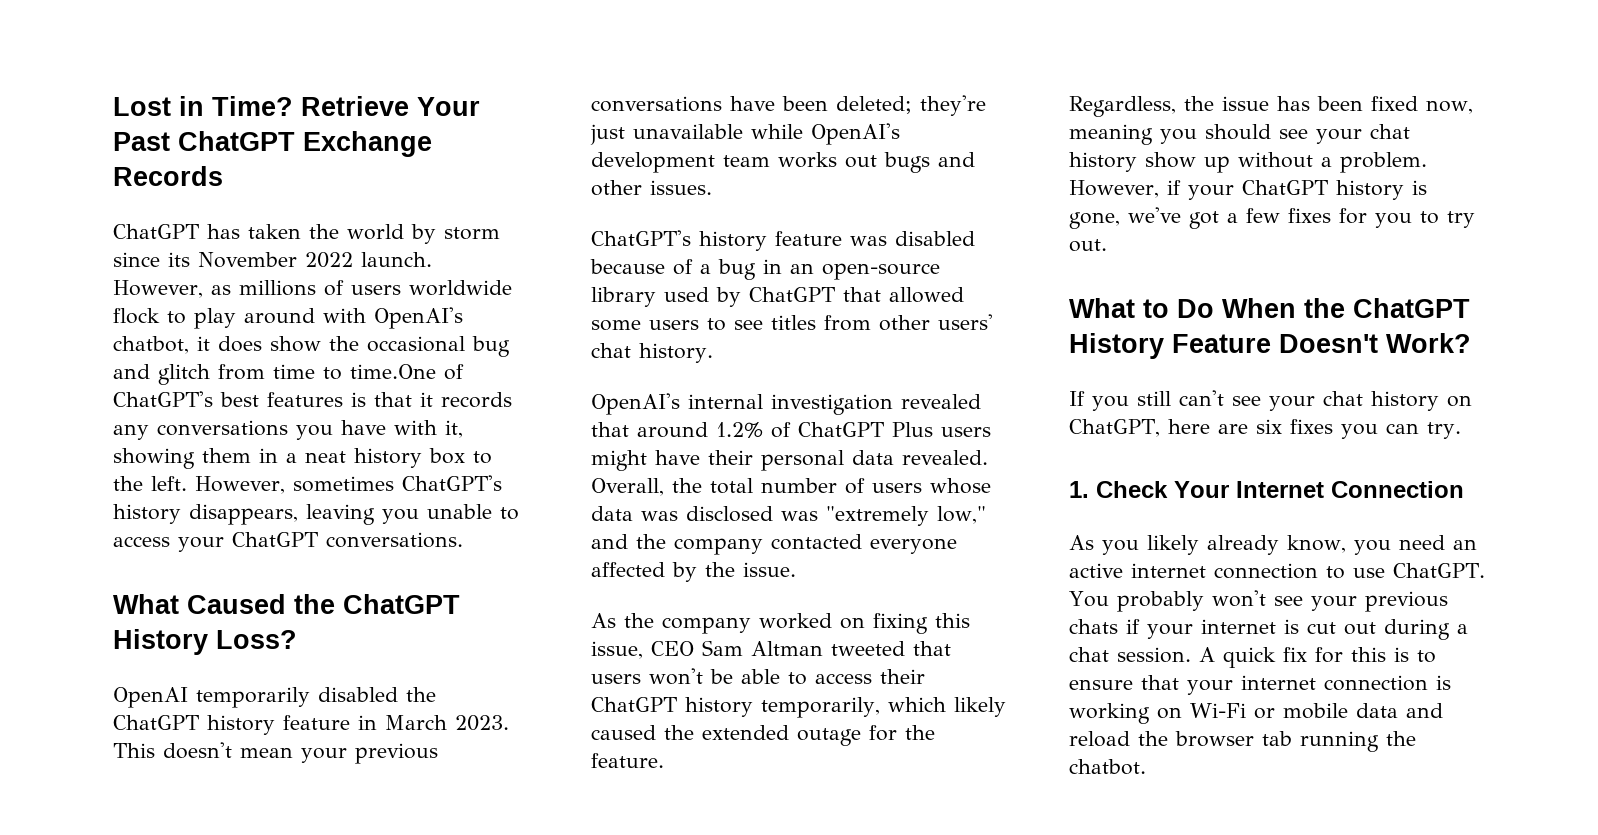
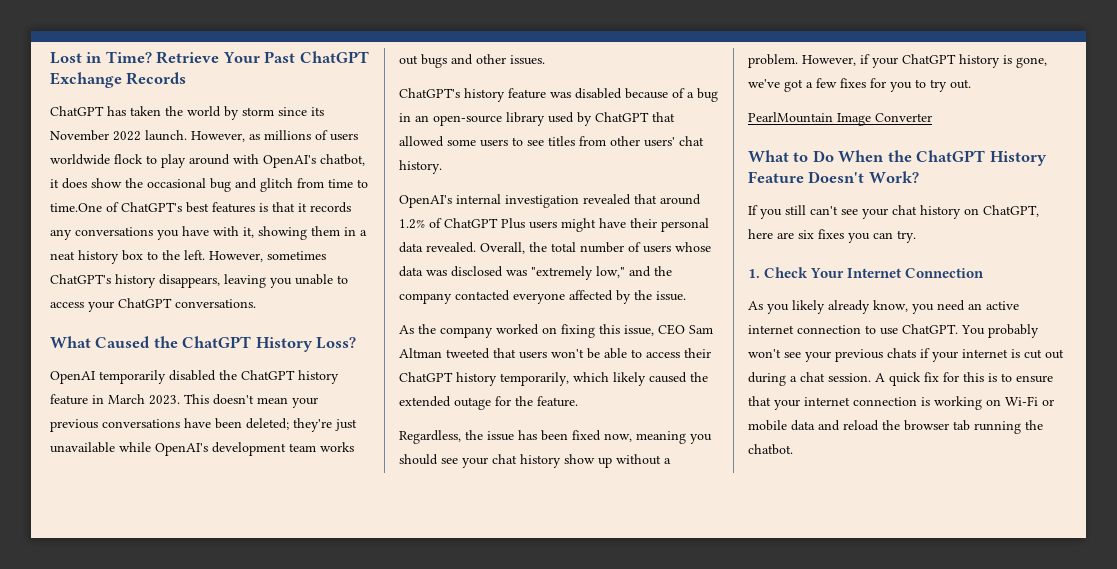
(1107, 245) none -> [748,112,932,126] // PearlMountain Image Converter

